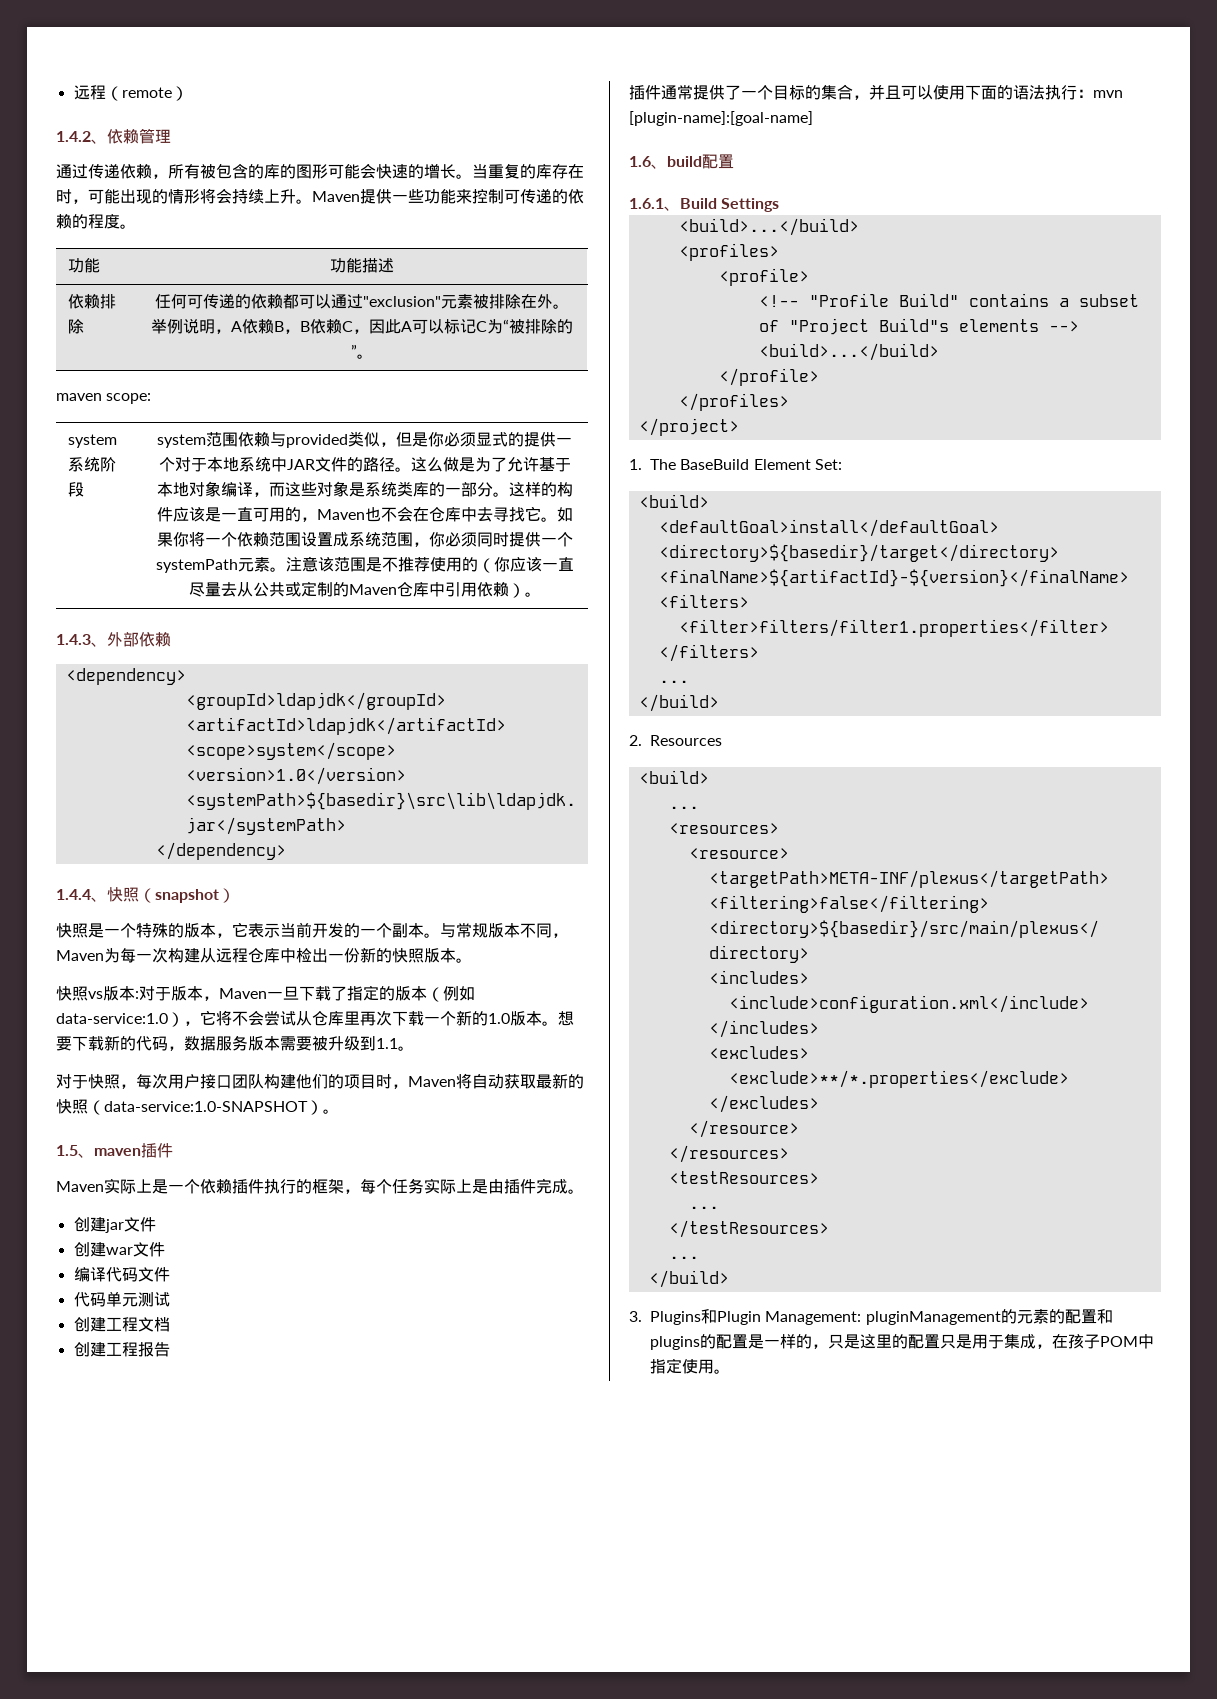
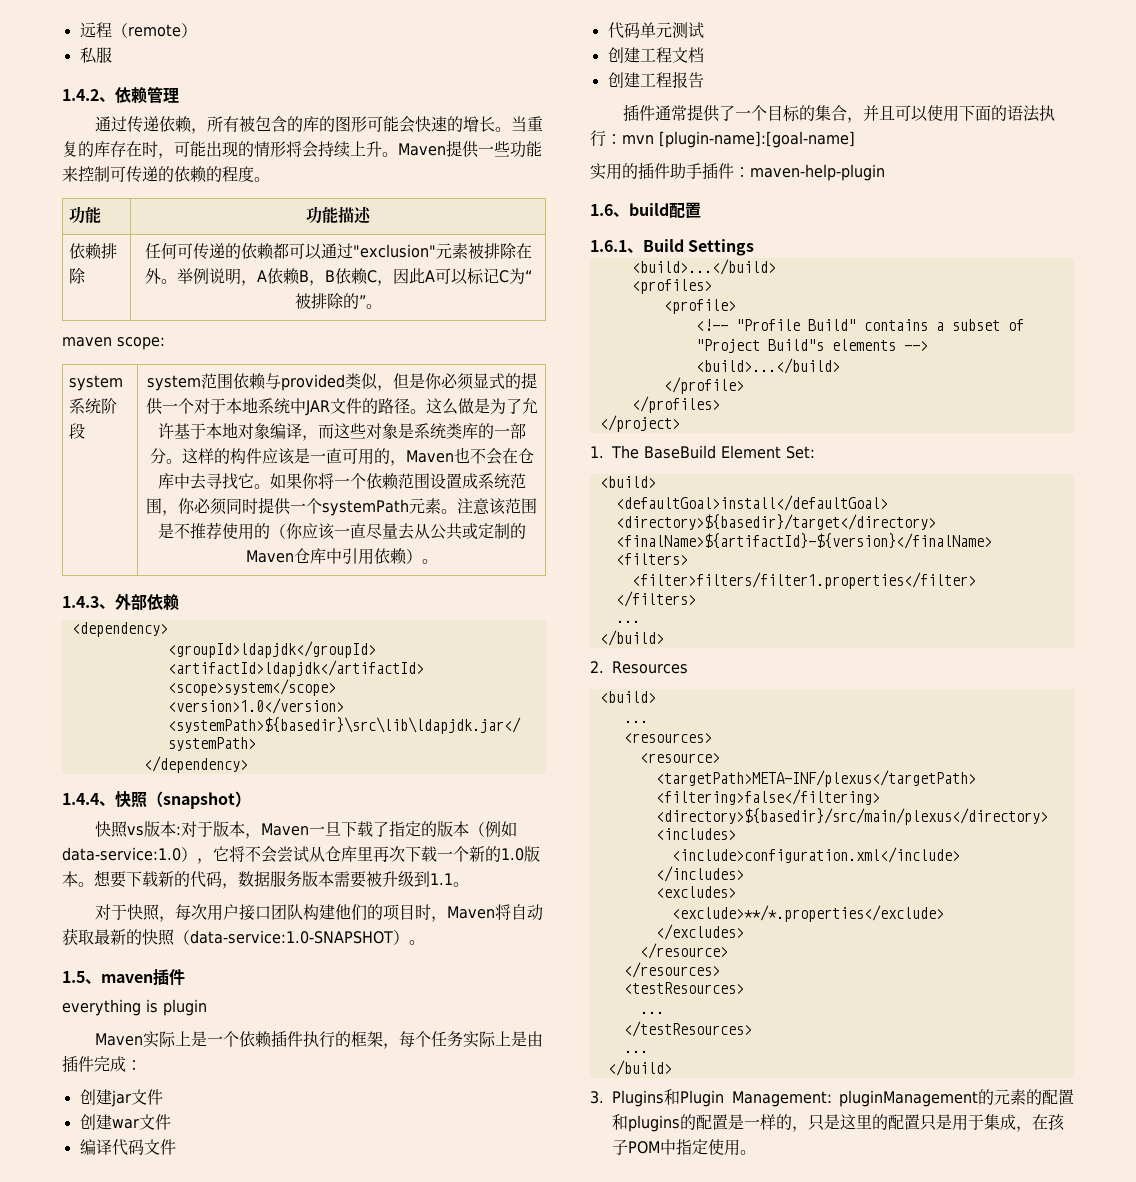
(188, 93) none -> [79,47,112,64] // 私服
[56,922,568,938] [56,947,472,963] // 快照是一个特殊的版本，它表示当前开发的一个副本。与常规版本不同，Maven为每一次构建从远程仓库中检出一份新的快照版本。 -> (251, 799) none
(173, 1150) none -> [62,999,207,1016] // everything is plugin
[568,1189,584,1194] 。 -> [126,1060,142,1070] ：
(813, 118) none -> [590,162,885,181] // 实用的插件助手插件：maven-help-plugin

